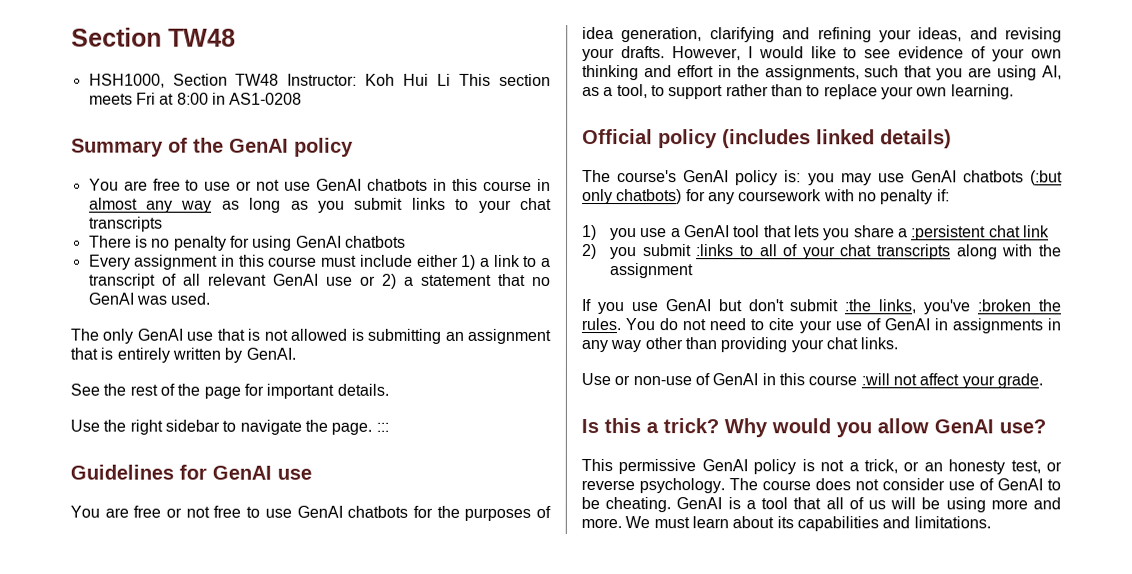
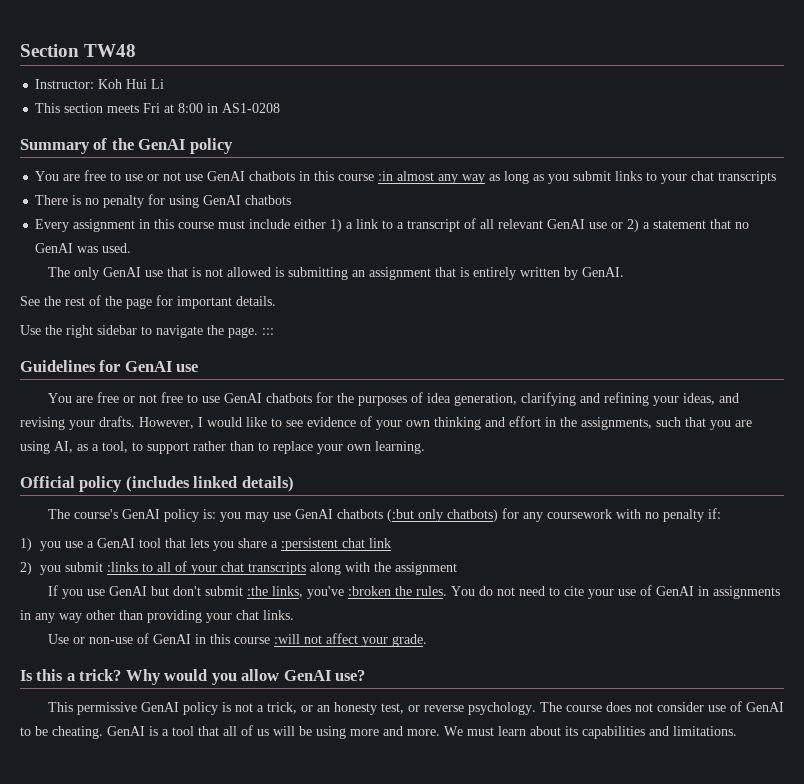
[88,73,280,88] HSH1000, Section TW48 -> (137, 50) none
(452, 79) none -> (165, 84) //
[536,178,551,191] in -> [378,171,394,181] :in

